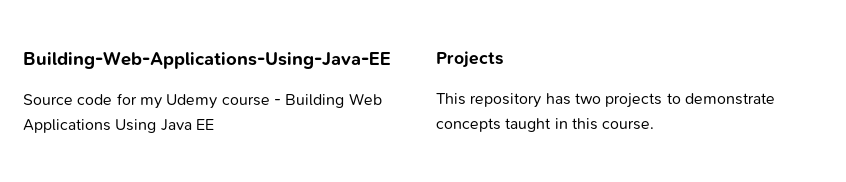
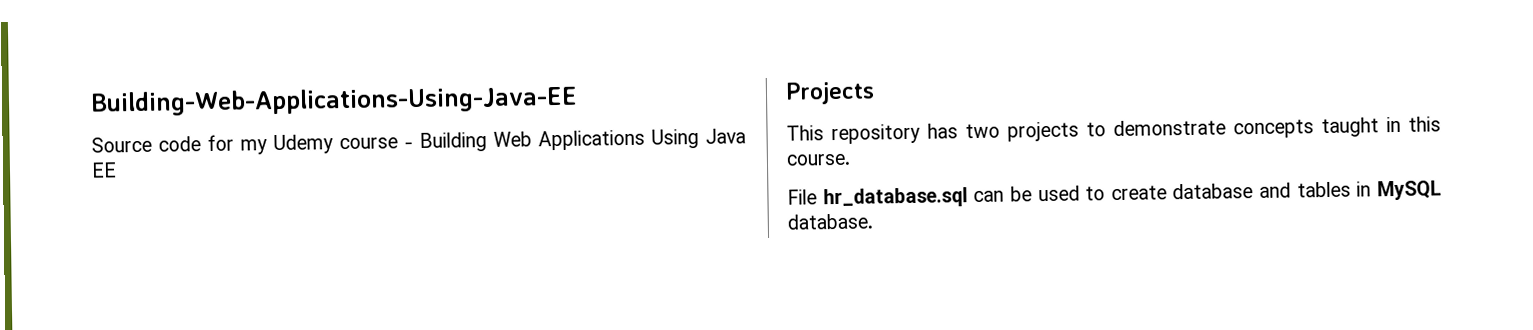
(655, 125) none -> [787,180,1442,209] [787,213,873,230] // File hr_database.sql can be used to create database and tables in MySQL database.

